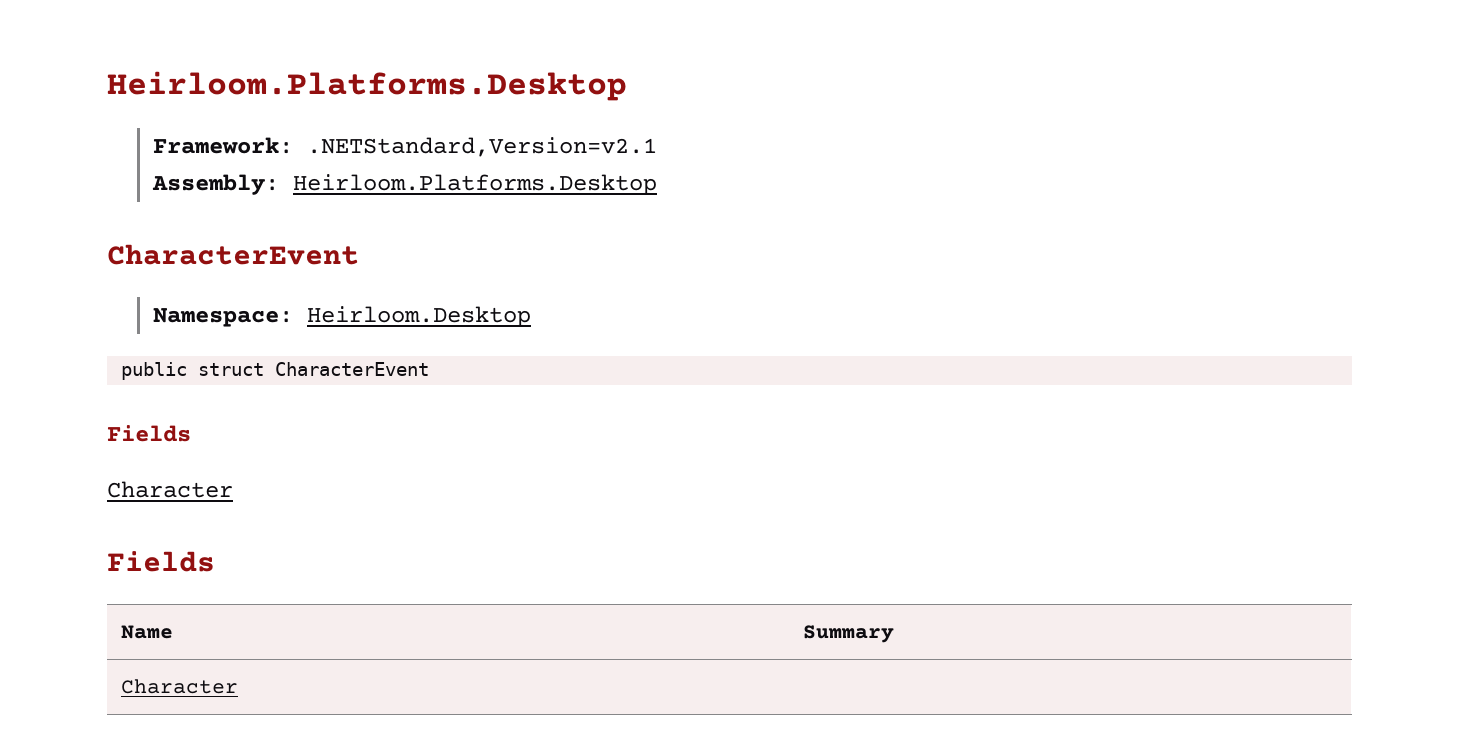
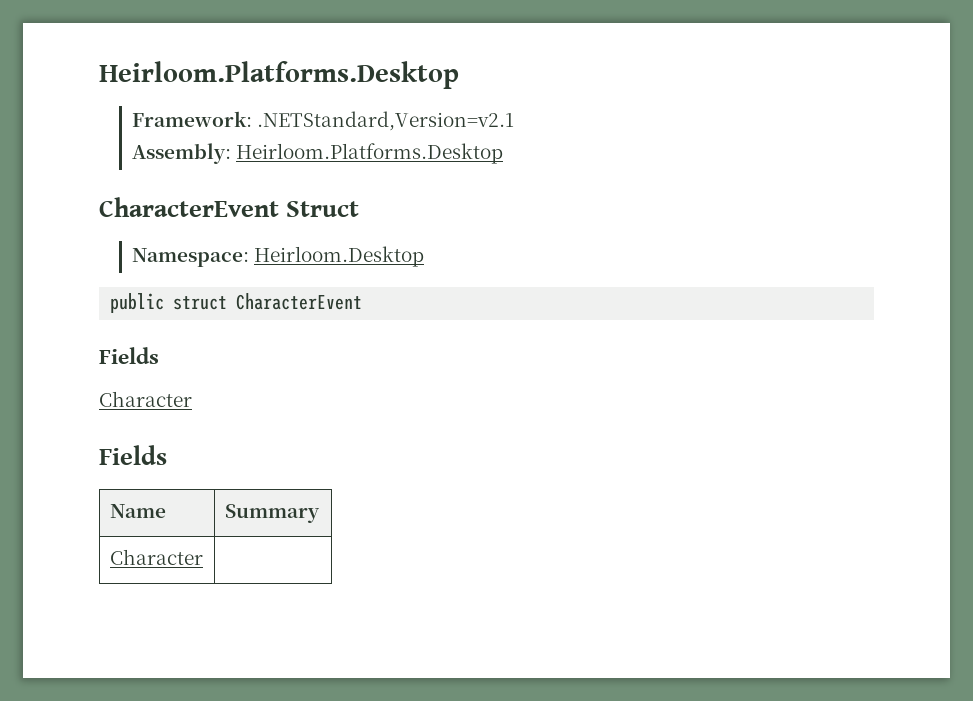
(359, 254) none -> [286,201,360,217] Struct

